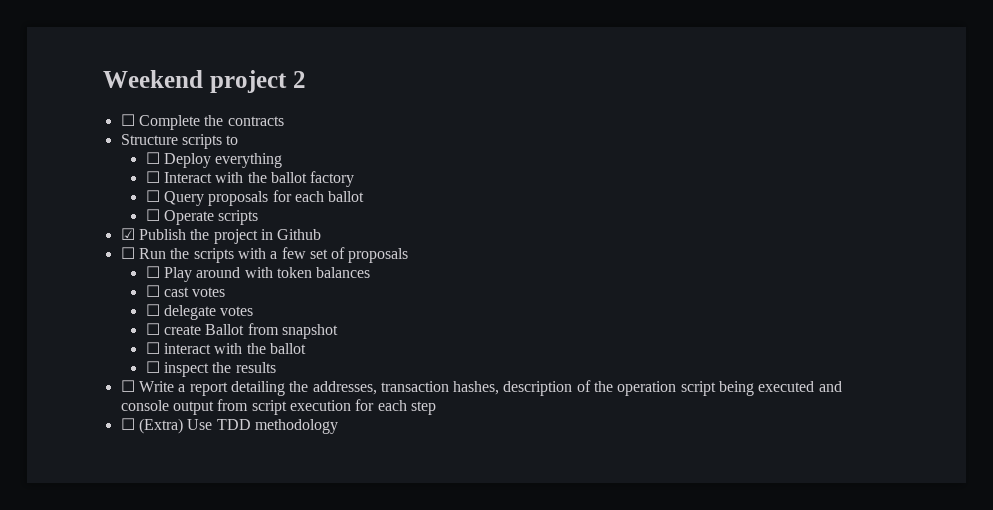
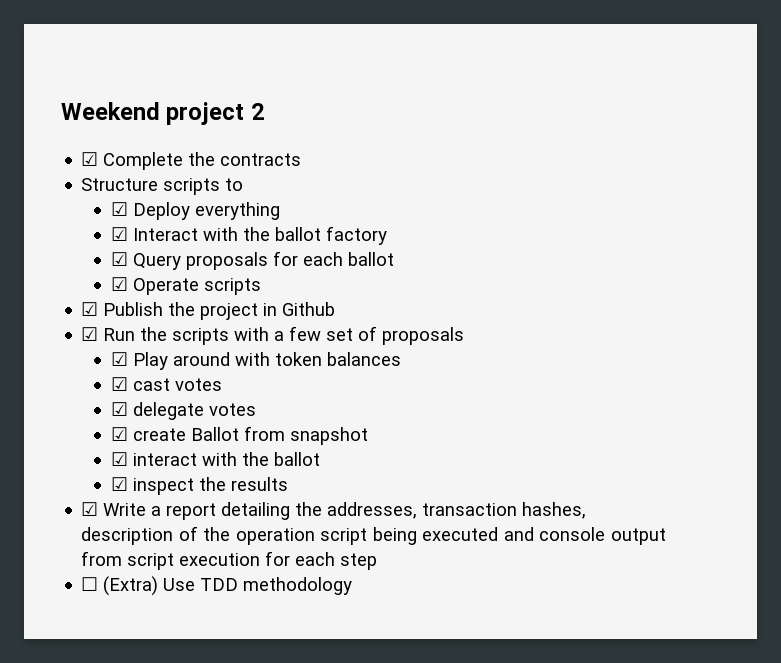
[120,114,135,126] ☐ -> [81,152,99,166] ☑
[145,152,160,164] ☐ -> [110,202,128,216] ☑
[145,171,160,183] ☐ -> [110,227,128,241] ☑
[145,190,160,202] ☐ -> [110,252,128,266] ☑
[145,209,160,221] ☐ -> [110,277,128,291] ☑
[120,247,135,259] ☐ -> [81,327,99,341] ☑
[145,266,160,278] ☐ -> [110,352,128,366] ☑
[145,285,160,297] ☐ -> [110,377,128,391] ☑
[145,304,160,316] ☐ -> [110,402,128,416] ☑
[145,323,160,335] ☐ -> [110,427,128,441] ☑
[145,342,160,354] ☐ -> [110,452,128,466] ☑
[145,361,160,373] ☐ -> [110,477,128,491] ☑
[120,380,135,392] ☐ -> [81,502,99,516] ☑

